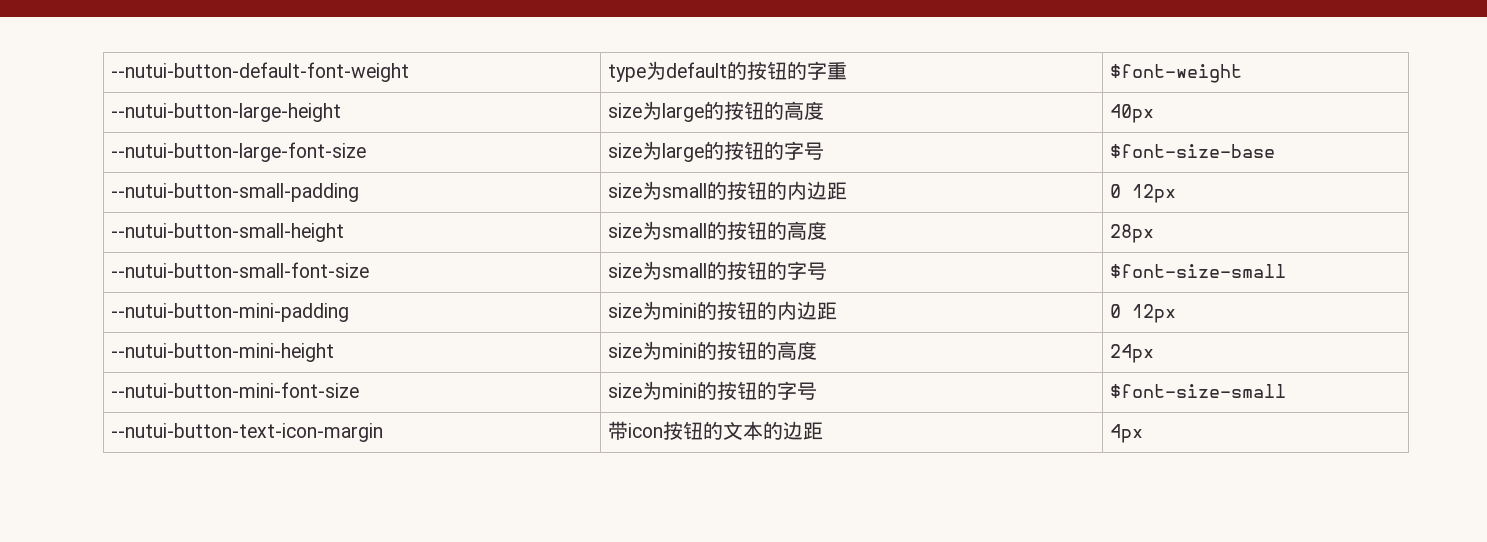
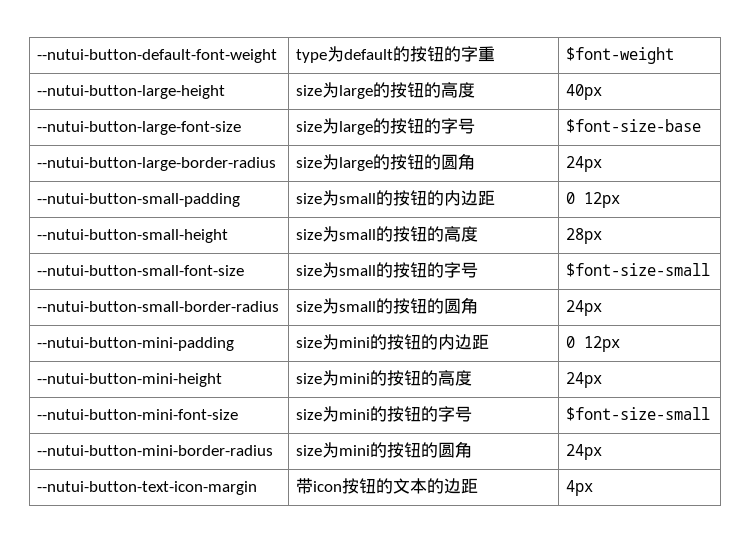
(1276, 151) none -> [37,157,277,171] [296,153,476,171] [566,156,603,172] // --nutui-button-large-border-radius | size为large的按钮的圆角 | 24px
(1287, 271) none -> [37,301,280,312] [296,297,479,314] [566,300,603,316] // --nutui-button-small-border-radius | size为small的按钮的圆角 | 24px
(1287, 391) none -> [37,445,274,456] [296,441,473,458] [566,444,603,460] // --nutui-button-mini-border-radius | size为mini的按钮的圆角 | 24px

